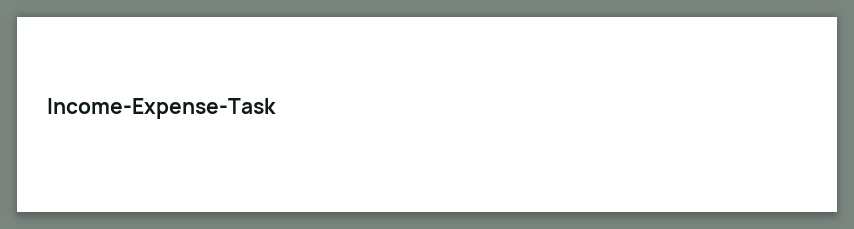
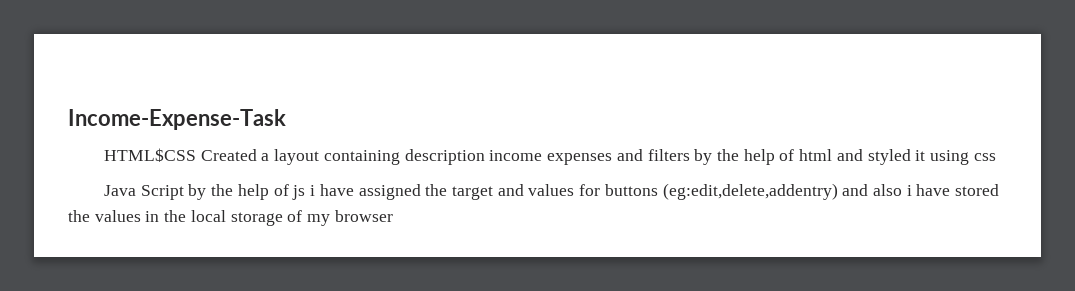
(276, 108) none -> [103,148,996,165] [103,183,1000,200] [68,210,393,226] // HTML$CSS Created a layout containing description income expenses and filters by the help of html and styled it using css // Java Script by the help of js i have assigned the target and values for buttons (eg:edit,delete,addentry) and also i have stored the values in the local storage of my browser

